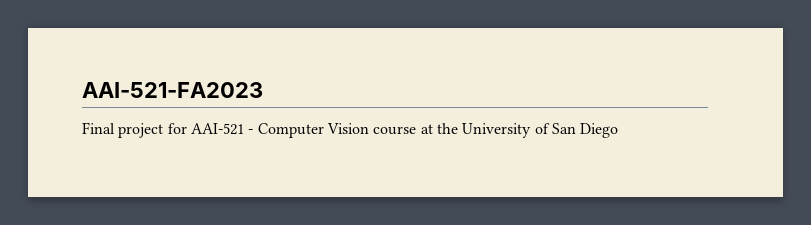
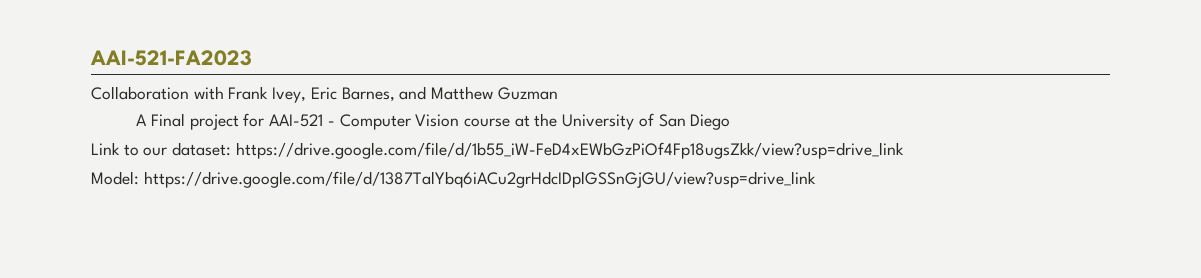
(263, 90) none -> [91,86,558,103] [136,114,148,126] Collaboration with Frank Ivey, Eric Barnes, and Matthew Guzman // A
(619, 130) none -> [91,142,904,159] [91,171,816,188] // Link to our dataset: https://drive.google.com/file/d/1b55_iW-FeD4xEWbGzPiOf4Fp18ugsZkk/view?usp=drive_link // Model: https://drive.google.com/file/d/1387TalYbq6iACu2grHdcIDplGSSnGjGU/view?usp=drive_link

